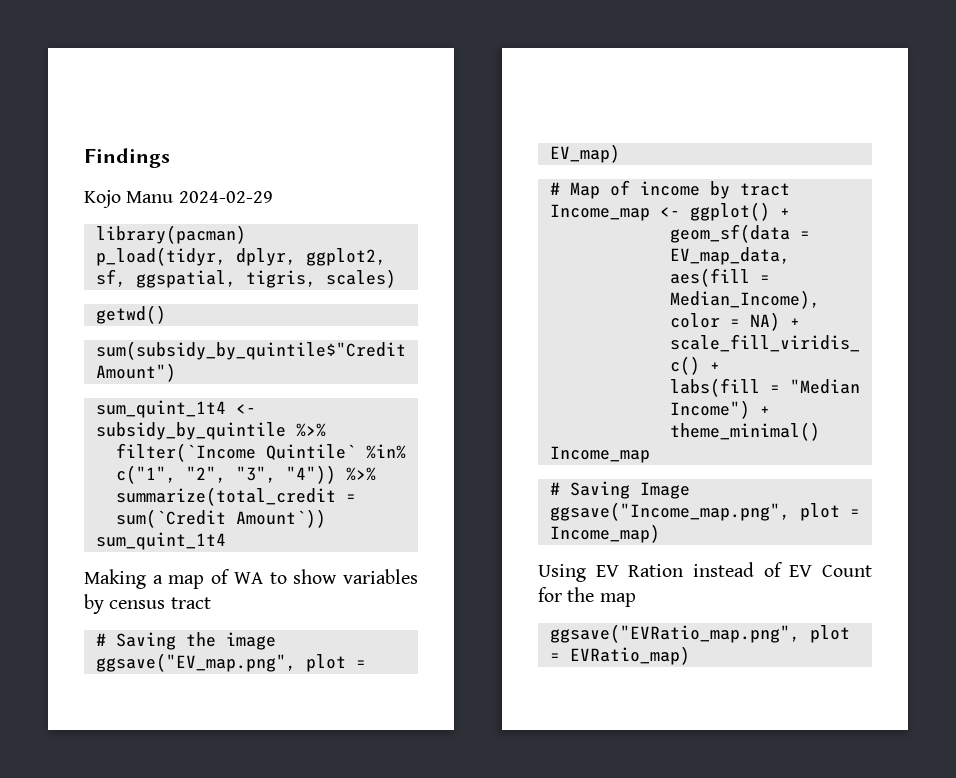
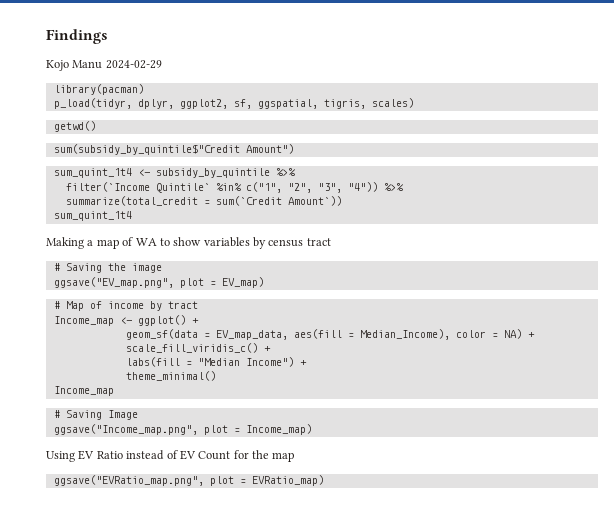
[628,564,684,577] Ration -> [96,451,123,459] Ratio

